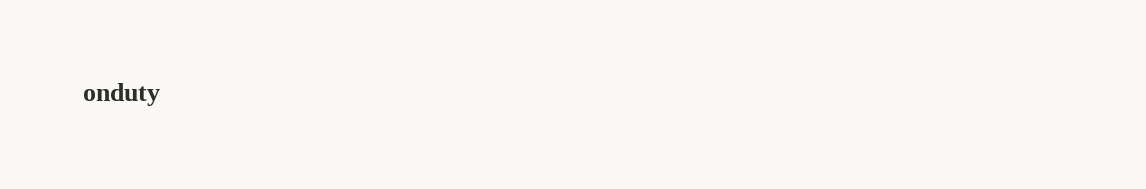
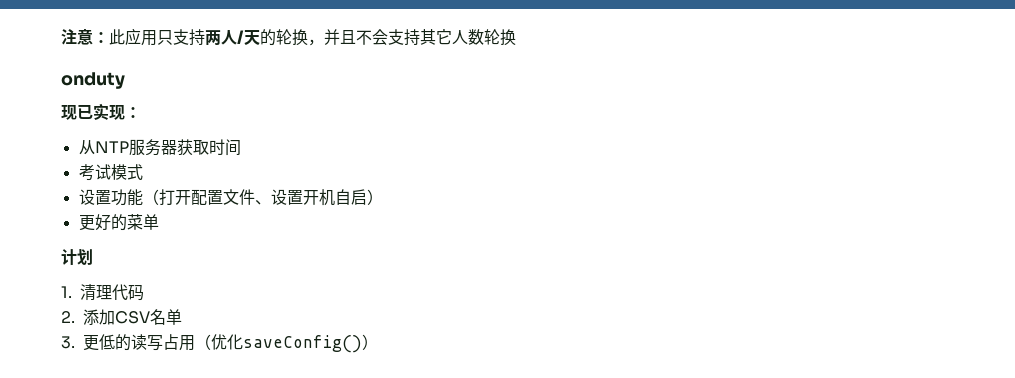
[83,83,160,106] onduty -> [61,28,516,46] [61,72,125,89] [61,103,141,120] [78,139,241,156] [78,164,143,181] [78,189,383,206] [78,214,159,231] [61,249,93,265] [61,284,144,301] [61,309,182,325] [61,334,378,353] 注意：此应用只支持两人/天的轮换，并且不会支持其它人数轮换 // onduty // 现已实现： // 从NTP服务器获取时间 // 考试模式 // 设置功能（打开配置文件、设置开机自启） // 更好的菜单 // 计划 // 1.清理代码 // 2.添加CSV名单 // 3.更低的读写占用（优化saveConfig()）

